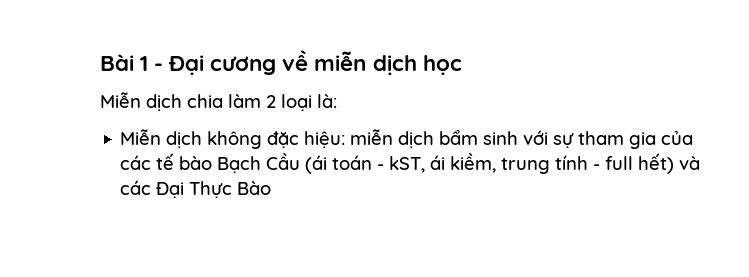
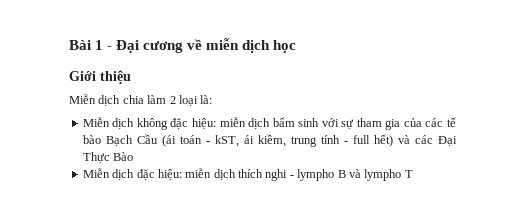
(462, 65) none -> [69,70,131,84] // Giới thiệu
(272, 188) none -> [82,168,413,181] // Miễn dịch đặc hiệu: miễn dịch thích nghi - lympho B và lympho T

